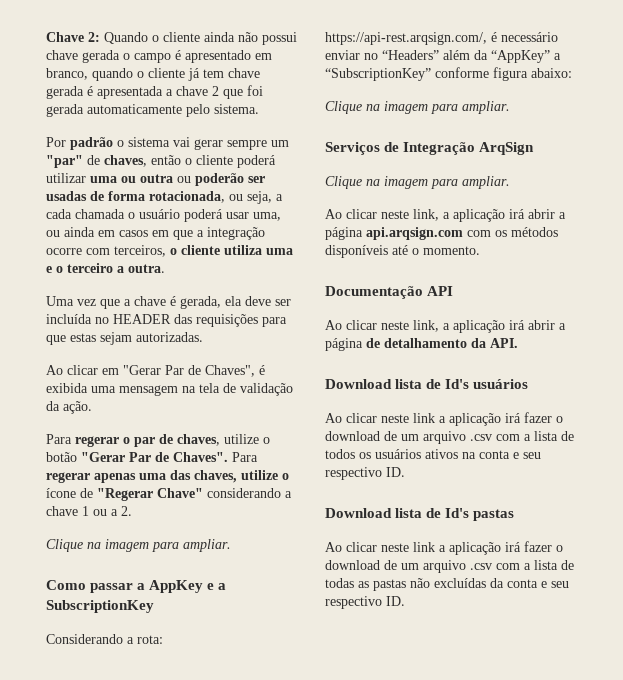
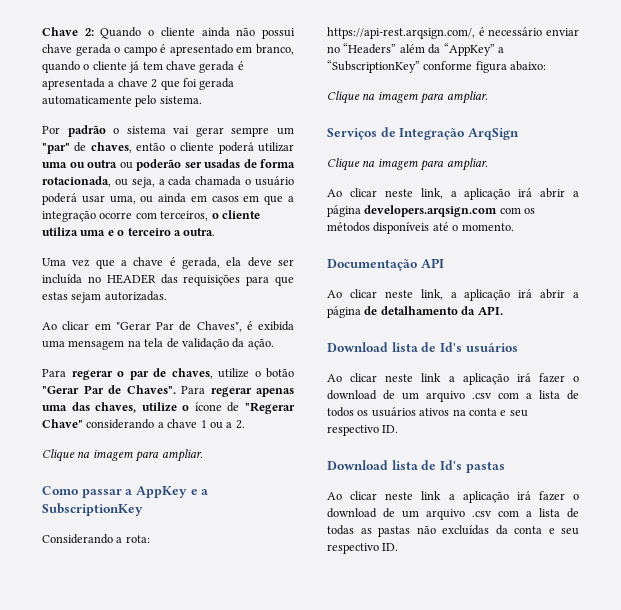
[366,227,463,240] api.arqsign.com -> [364,205,498,217] developers.arqsign.com

